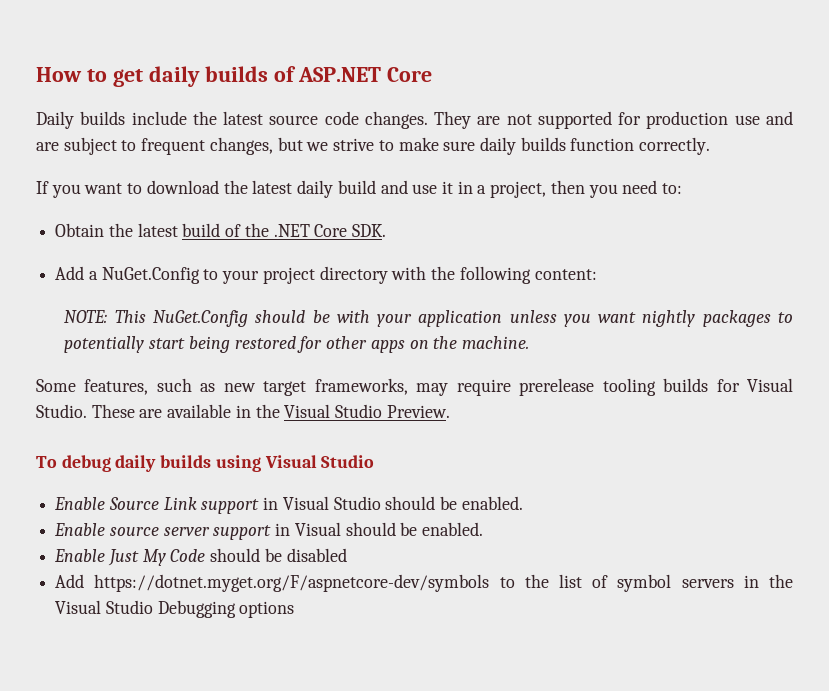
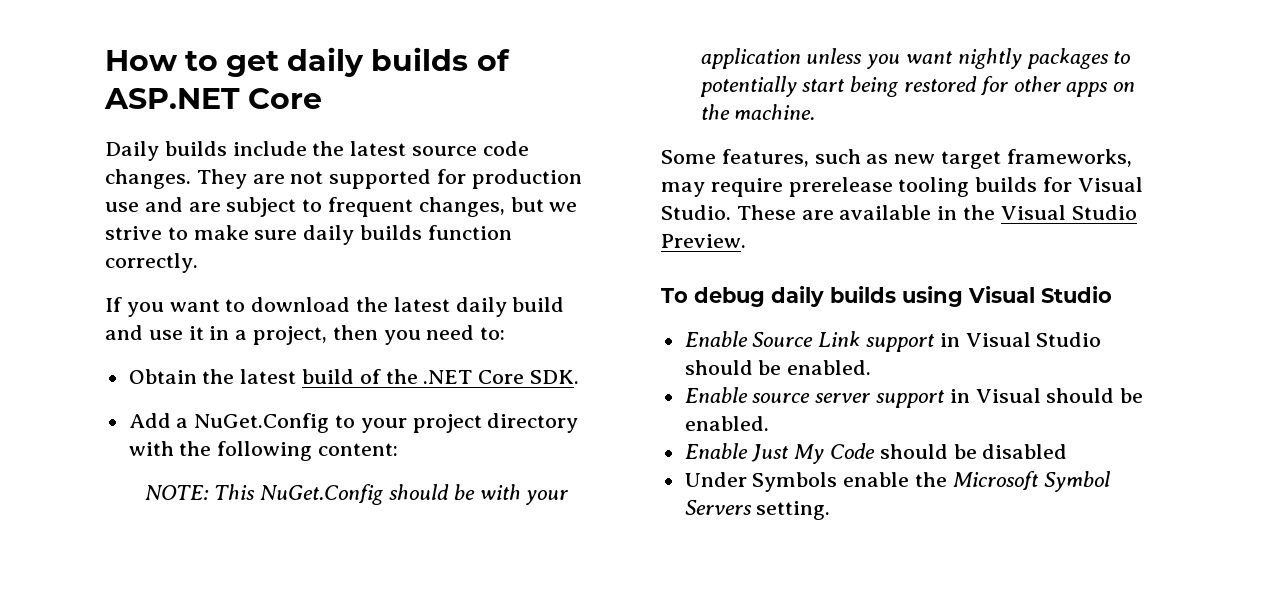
[55,574,794,592] [55,600,295,618] Add https://dotnet.myget.org/F/aspnetcore-dev/symbols to the list of symbol servers in the Visual Studio Debugging options -> [684,471,1110,492] [684,500,831,520] Under Symbols enable the Microsoft Symbol Servers setting.

